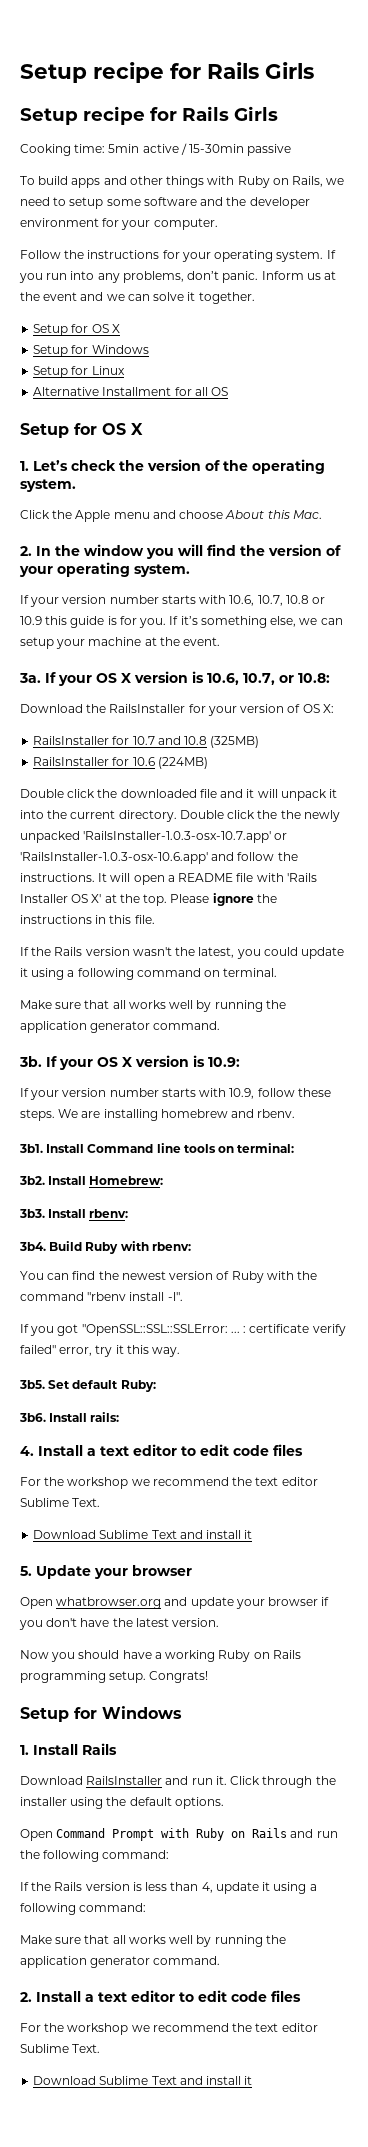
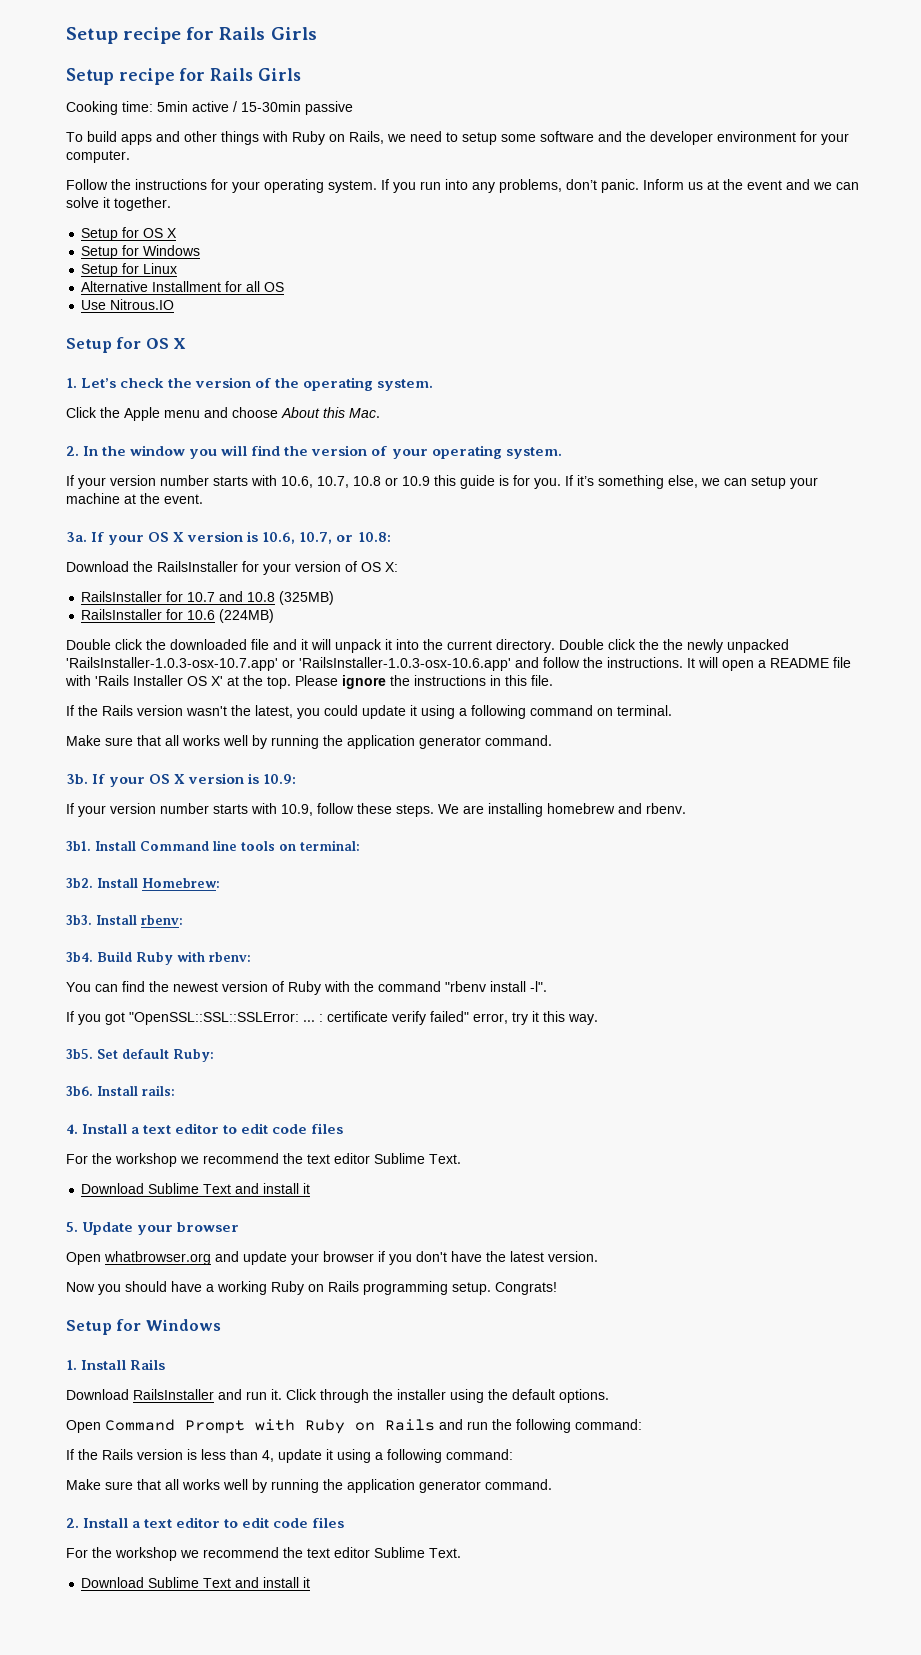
(229, 391) none -> [81,299,175,310] // Use Nitrous.IO

